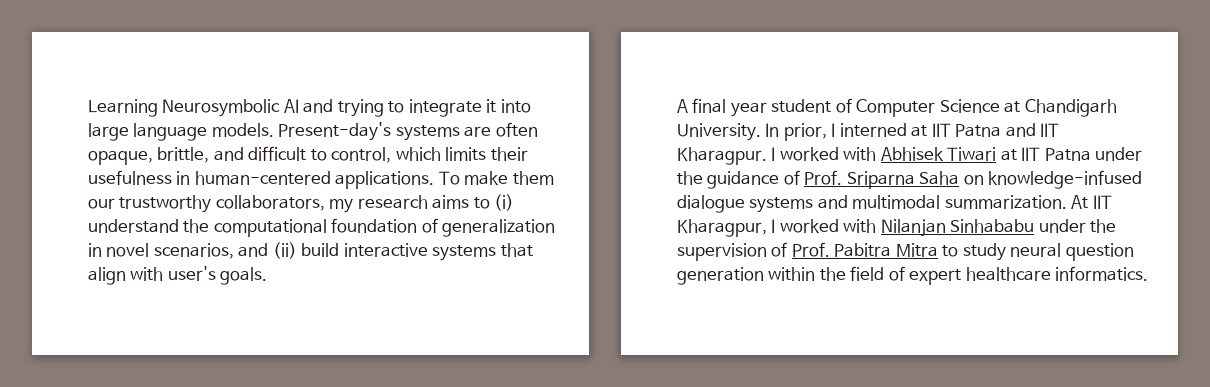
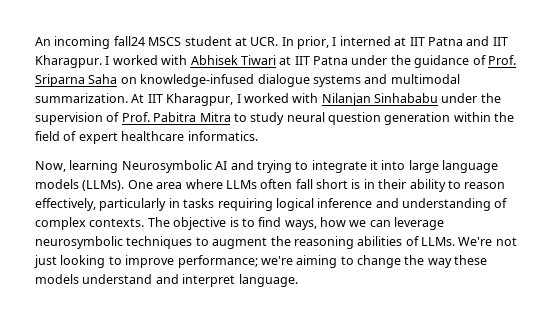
[88,99,531,117] [88,122,538,141] [88,146,528,165] [88,170,554,189] [88,194,515,213] [88,218,556,237] [88,242,533,261] [88,266,268,285] [677,98,1117,117] [677,123,761,141] Learning Neurosymbolic AI and trying to integrate it into large language models. Present-day's systems are often opaque, brittle, and difficult to control, which limits their usefulness in human-centered applications. To make them our trustworthy collaborators, my research aims to (i) understand the computational foundation of generalization in novel scenarios, and (ii) build interactive systems that align with user's goals. // A final year student of Computer Science at Chandigarh University. -> [35,36,279,49] An incoming fall24 MSCS student at UCR.
(1149, 273) none -> [35,160,499,173] [35,179,506,192] [35,198,508,211] [35,217,445,230] [35,236,517,249] [34,255,488,268] [35,274,298,287] // Now, learning Neurosymbolic AI and trying to integrate it into large language models (LLMs). One area where LLMs often fall short is in their ability to reason effectively, particularly in tasks requiring logical inference and understanding of complex contexts. The objective is to find ways, how we can leverage neurosymbolic techniques to augment the reasoning abilities of LLMs. We're not just looking to improve performance; we're aiming to change the way these models understand and interpret language.

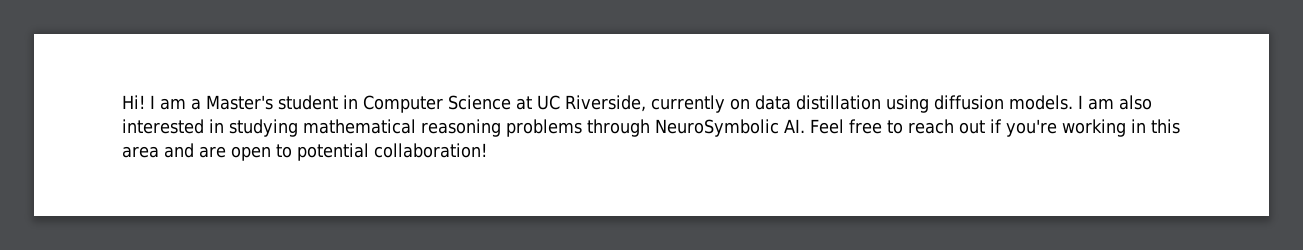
[35,36,508,49] [35,55,516,68] [35,74,460,87] [35,93,501,106] [35,112,515,125] [35,131,258,144] [35,160,499,173] [35,179,506,192] [35,198,508,211] [35,217,445,230] [35,236,517,249] [34,255,488,268] [35,274,298,287] An incoming fall24 MSCS student at UCR. In prior, I interned at IIT Patna and IIT Kharagpur. I worked with Abhisek Tiwari at IIT Patna under the guidance of Prof. Sriparna Saha on knowledge-infused dialogue systems and multimodal summarization. At IIT Kharagpur, I worked with Nilanjan Sinhababu under the supervision of Prof. Pabitra Mitra to study neural question generation within the field of expert healthcare informatics. // Now, learning Neurosymbolic AI and trying to integrate it into large language models (LLMs). One area where LLMs often fall short is in their ability to reason effectively, particularly in tasks requiring logical inference and understanding of complex contexts. The objective is to find ways, how we can leverage neurosymbolic techniques to augment the reasoning abilities of LLMs. We're not just looking to improve performance; we're aiming to change the way these models understand and interpret language. -> [122,95,1152,113] [122,119,1180,137] [122,143,487,161] Hi! I am a Master's student in Computer Science at UC Riverside, currently on data distillation using diffusion models. I am also interested in studying mathematical reasoning problems through NeuroSymbolic AI. Feel free to reach out if you're working in this area and are open to potential collaboration!

